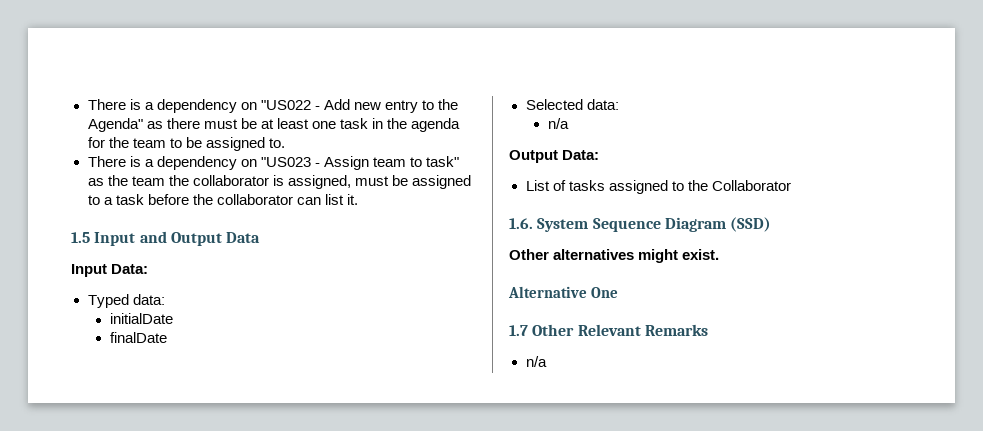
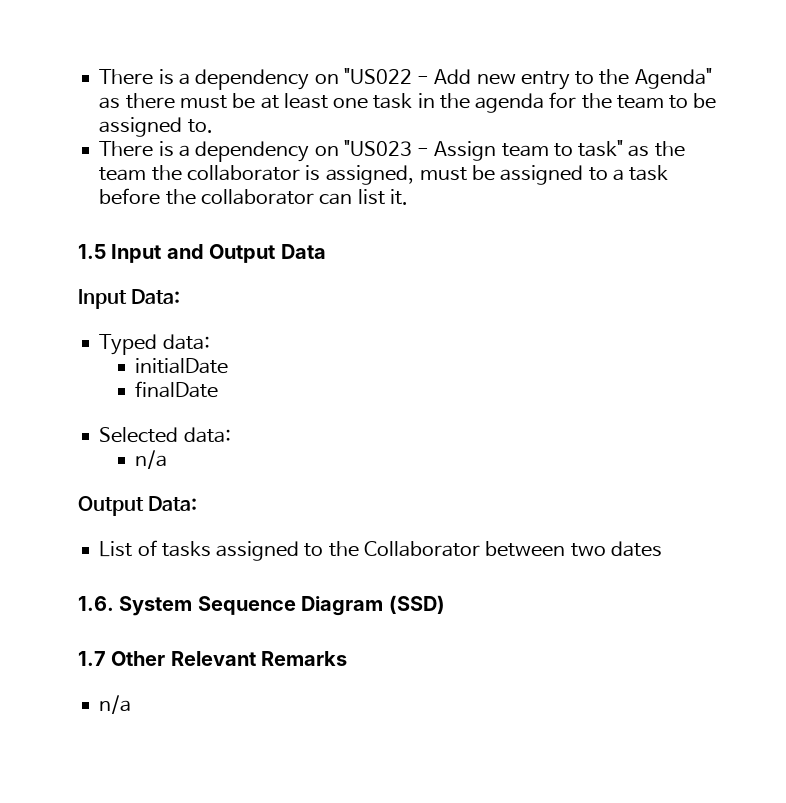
(791, 185) none -> [485,541,662,557] between two dates
[509,249,720,263] [508,286,619,298] // Other alternatives might exist. // Alternative One -> (445, 604) none

